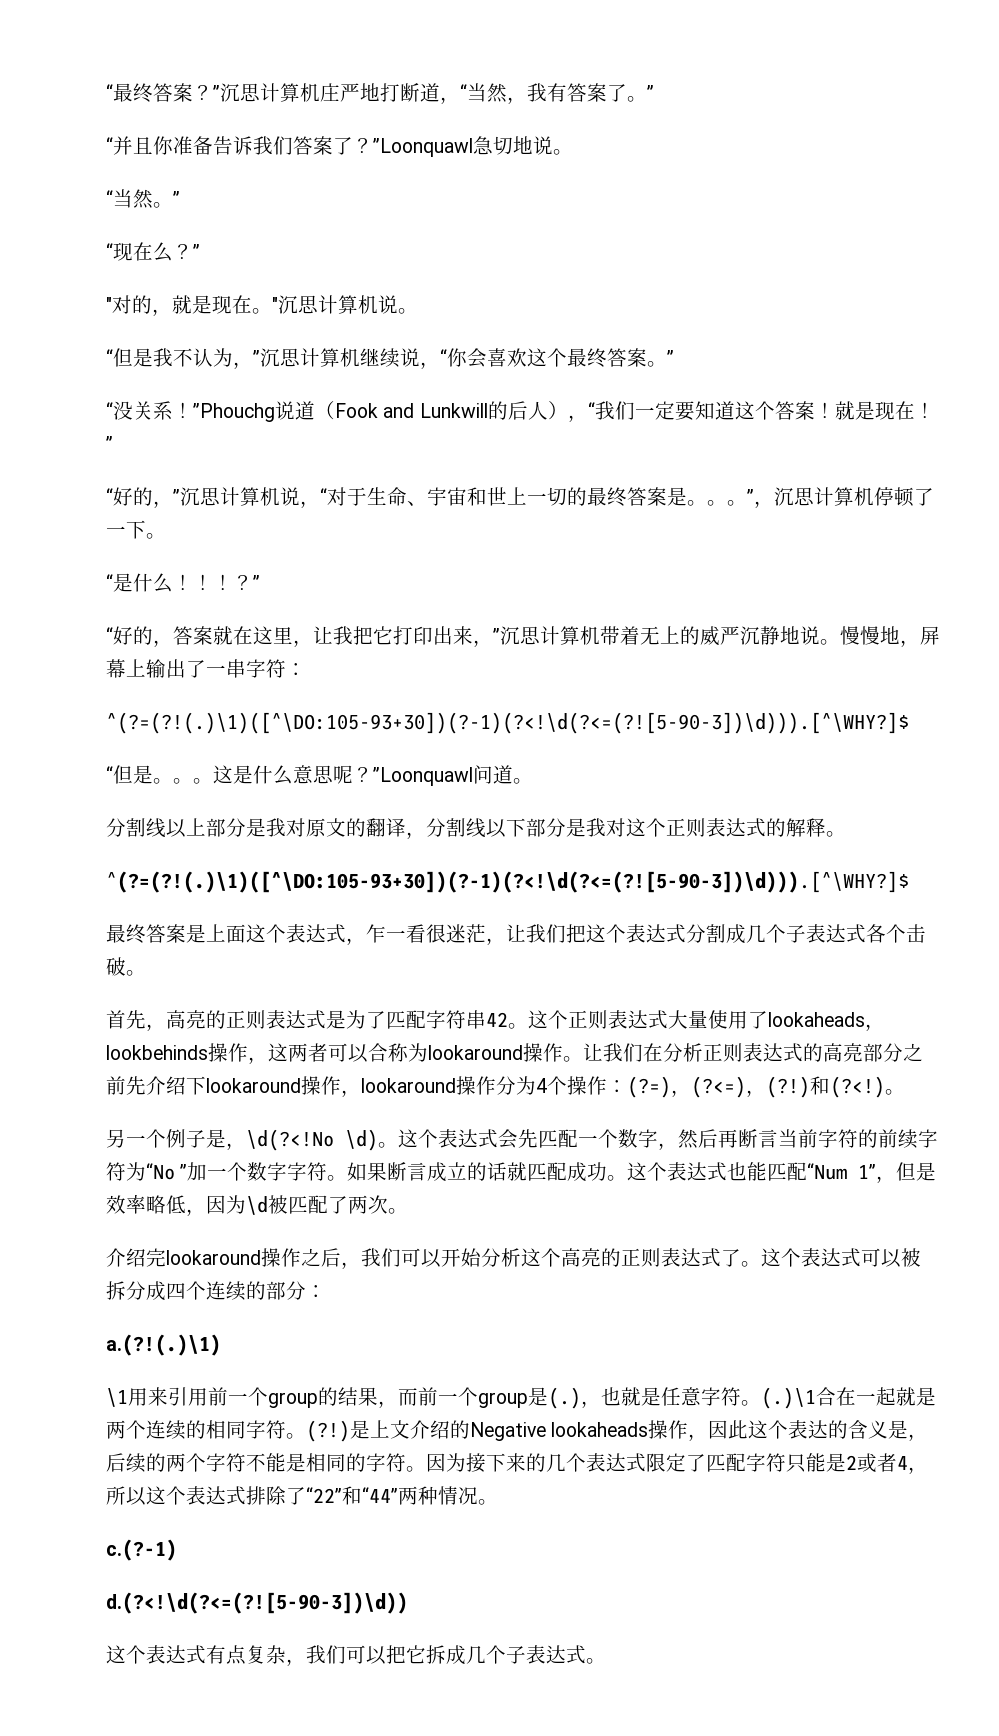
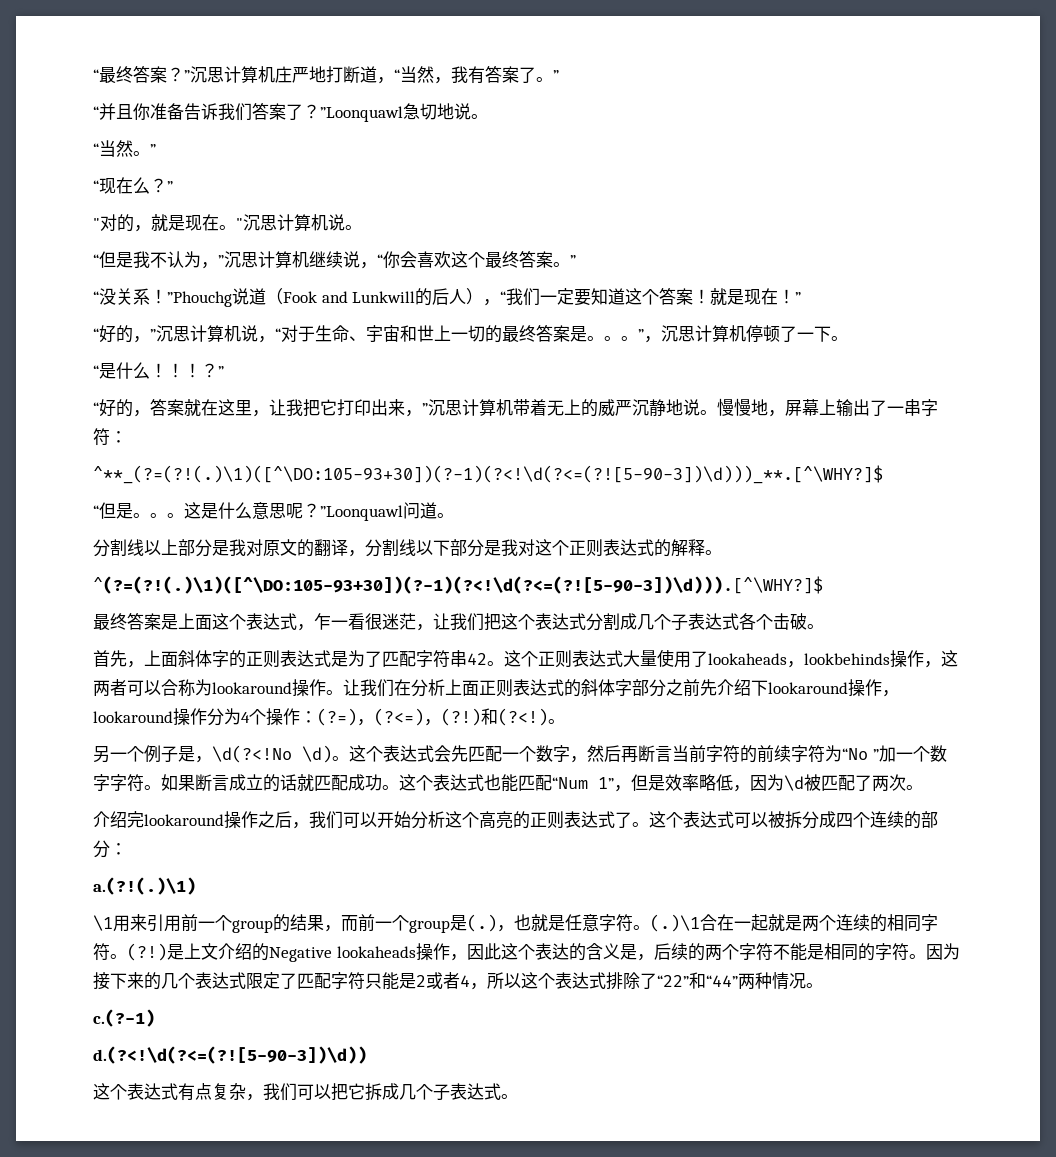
[106,712,909,734] ^(?=(?!(.)\1)([^\DO:105-93+30])(?-1)(?<!\d(?<=(?![5-90-3])\d))).[^\WHY?]$ -> [93,465,883,484] ^**_(?=(?!(.)\1)([^\DO:105-93+30])(?-1)(?<!\d(?<=(?![5-90-3])\d)))_**.[^\WHY?]$
[166,1010,206,1029] 高亮 -> [144,650,229,667] 上面斜体字
[703,1043,863,1062] 正则表达式的高亮 -> [445,679,632,697] 上面正则表达式的斜体字

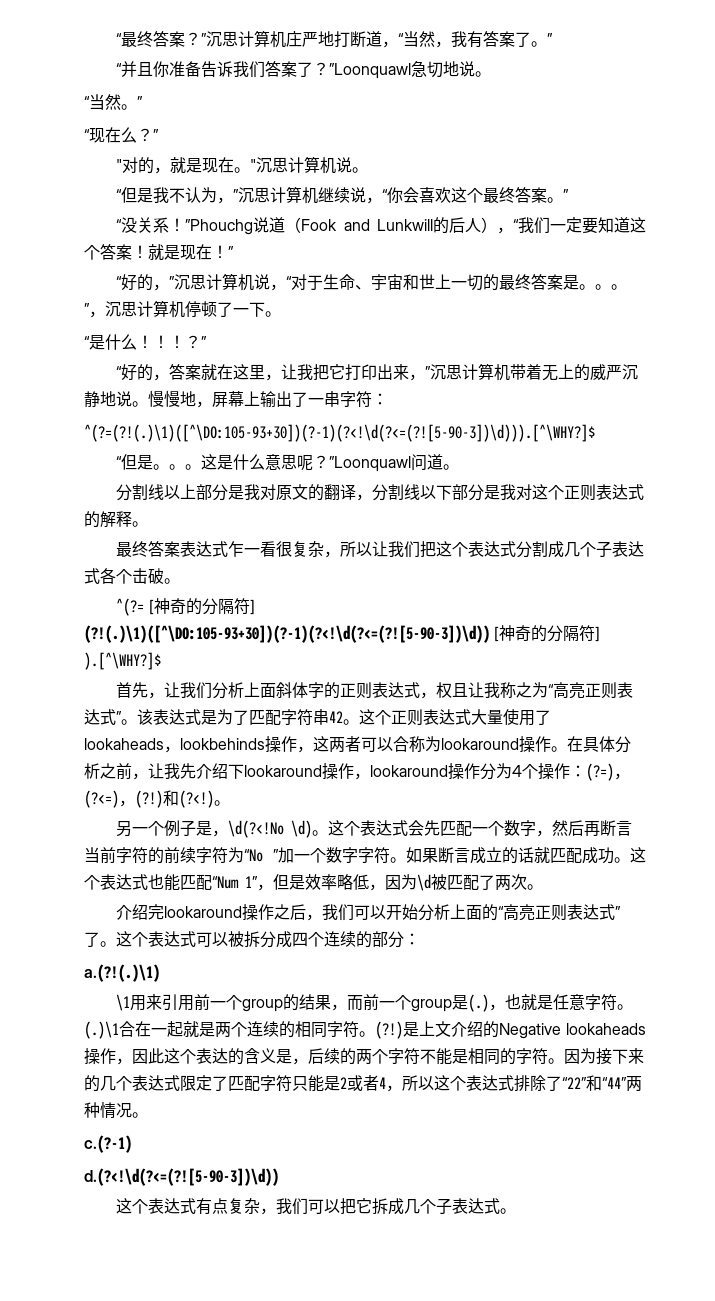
[93,465,883,484] ^**_(?=(?!(.)\1)([^\DO:105-93+30])(?-1)(?<!\d(?<=(?![5-90-3])\d)))_**.[^\WHY?]$ -> [84,424,595,442] ^(?=(?!(.)\1)([^\DO:105-93+30])(?-1)(?<!\d(?<=(?![5-90-3])\d))).[^\WHY?]$
[93,576,823,594] [93,612,433,631] // ^(?=(?!(.)\1)([^\DO:105-93+30])(?-1)(?<!\d(?<=(?![5-90-3])\d))).[^\WHY?]$ // 最终答案是上面这个表达式，乍一看很迷茫， -> [116,541,373,558] // 最终答案表达式乍一看很复杂，所以
(824, 626) none -> [116,598,255,616] [84,625,601,643] [84,652,161,670] // ^(?= [神奇的分隔符] (?!(.)\1)([^\DO:105-93+30])(?-1)(?<!\d(?<=(?![5-90-3])\d)) [神奇的分隔符] ).[^\WHY?]$
(144, 664) none -> [164,682,245,699] 让我们分析
(331, 658) none -> [420,682,634,699] [84,709,201,725] ，权且让我称之为“高亮正则表达式”。该表达式
[343,679,700,697] 让我们在分析上面正则表达式的斜体字部分之前 -> [567,736,631,753] [84,763,180,780] 在具体分析之前，让我
[445,811,615,829] 这个高亮的正则表达式 -> [450,904,622,921] 上面的“高亮正则表达式”

